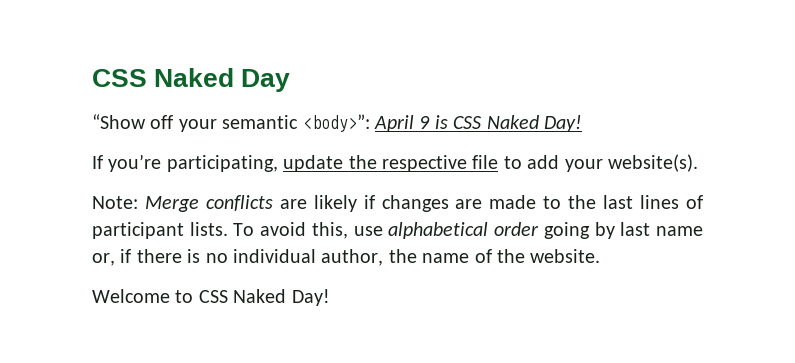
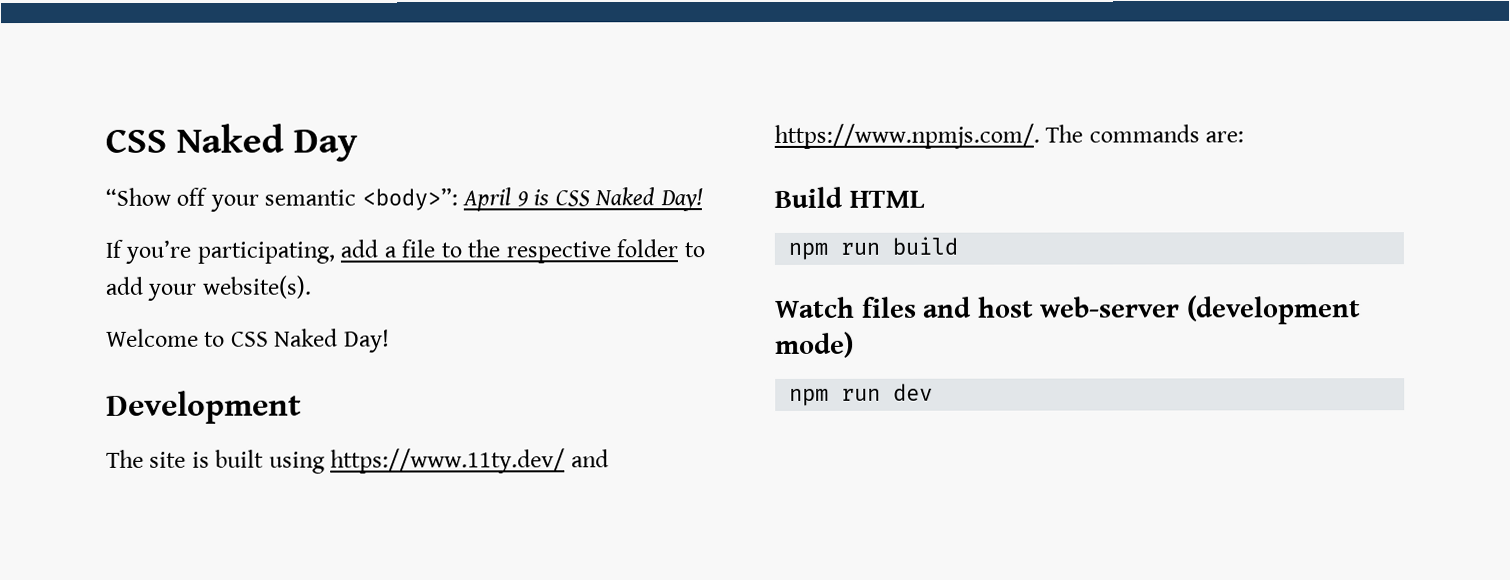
[283,155,344,172] update -> [340,239,462,258] add a file to
[472,155,499,169] file -> [616,239,679,258] folder
[92,195,703,212] [92,222,704,239] [92,249,601,266] // Note: Merge conflicts are likely if changes are made to the last lines of participant lists. To avoid this, use alphabetical order going by last name or, if there is no individual author, the name of the website. -> (312, 287) none
(330, 297) none -> [106,390,302,424] [106,448,609,474] [774,123,1245,149] [774,186,925,208] [788,236,959,260] [775,295,1361,325] [775,331,854,358] [789,383,934,406] // Development // The site is built using https://www.11ty.dev/ and https://www.npmjs.com/. The commands are: // Build HTML // npm run build // Watch files and host web-server (development mode) // npm run dev

